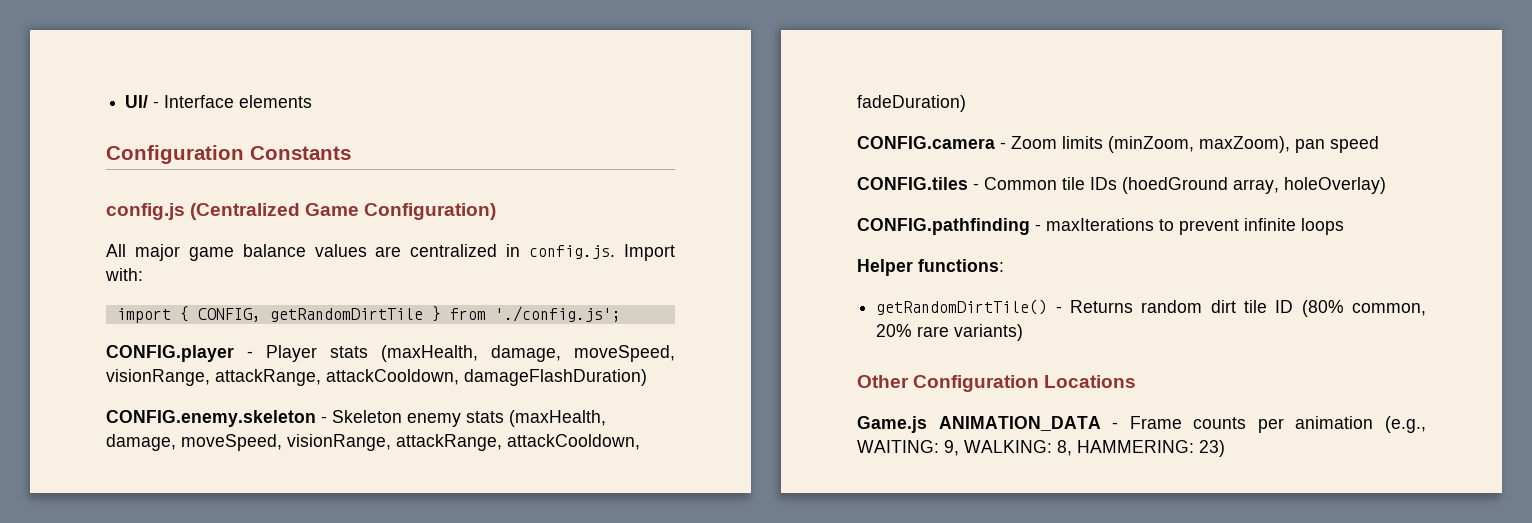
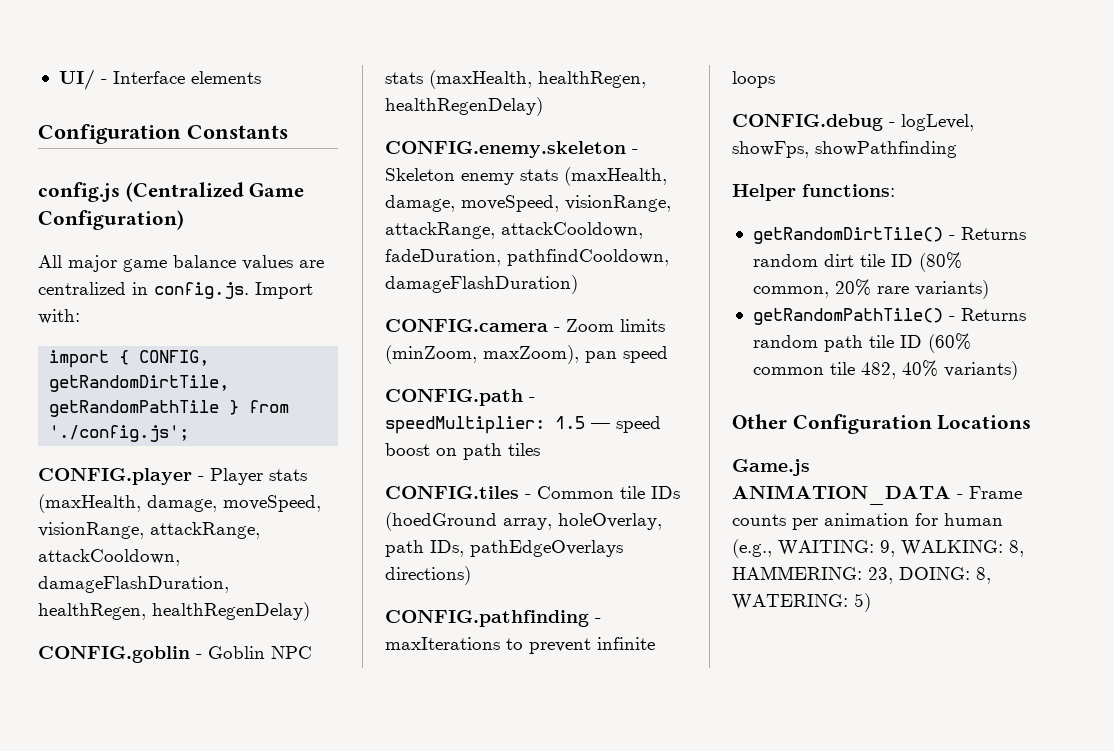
[269,308,423,322] getRandomDirtTile -> [49,375,230,392] [49,400,220,417] getRandomDirtTile, getRandomPathTile
[464,369,647,386] damageFlashDuration) -> [38,576,229,593] [38,602,310,621] [38,646,312,663] [385,70,646,89] [385,97,543,116] damageFlashDuration, healthRegen, healthRegenDelay) // CONFIG.goblin - Goblin NPC stats (maxHealth, healthRegen, healthRegenDelay)
[857,95,966,112] fadeDuration) -> [385,249,669,266] [385,275,578,294] fadeDuration, pathfindCooldown, damageFlashDuration)
(1379, 144) none -> [385,389,535,406] [385,416,661,434] [385,443,540,460] // CONFIG.path - speedMultiplier: 1.5 — speed boost on path tiles
[1284,177,1386,194] holeOverlay) -> [558,513,662,530] [385,540,623,557] [385,566,471,585] holeOverlay, path IDs, pathEdgeOverlays directions)
(1344, 226) none -> [732,114,974,131] [732,141,957,158] // CONFIG.debug - logLevel, showFps, showPathfinding
(1024, 332) none -> [752,308,1026,325] [752,333,971,353] [752,360,1018,380] // getRandomPathTile() - Returns random path tile ID (60% common tile 482, 40% variants)
(1374, 422) none -> [915,513,1003,526] for human
[1199,440,1225,457] 23) -> [868,567,991,584] [732,593,871,612] 23, DOING: 8, WATERING: 5)

